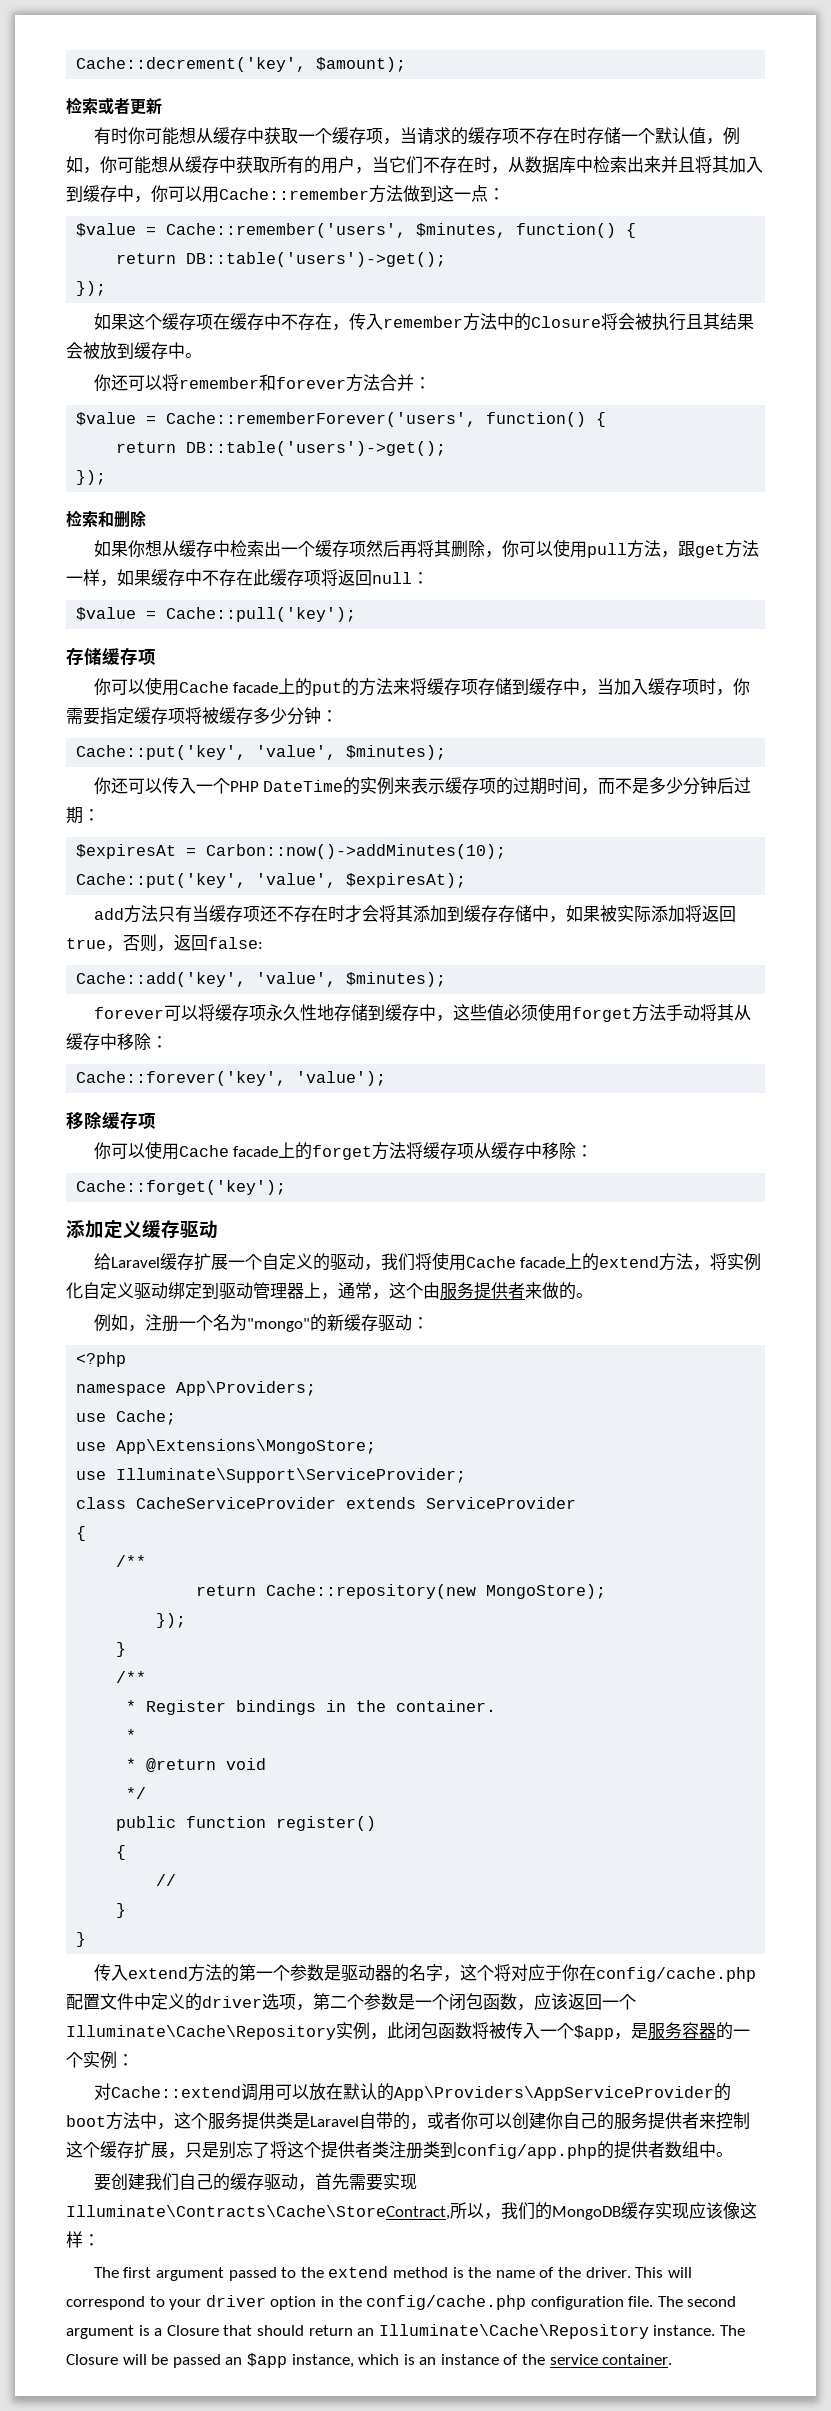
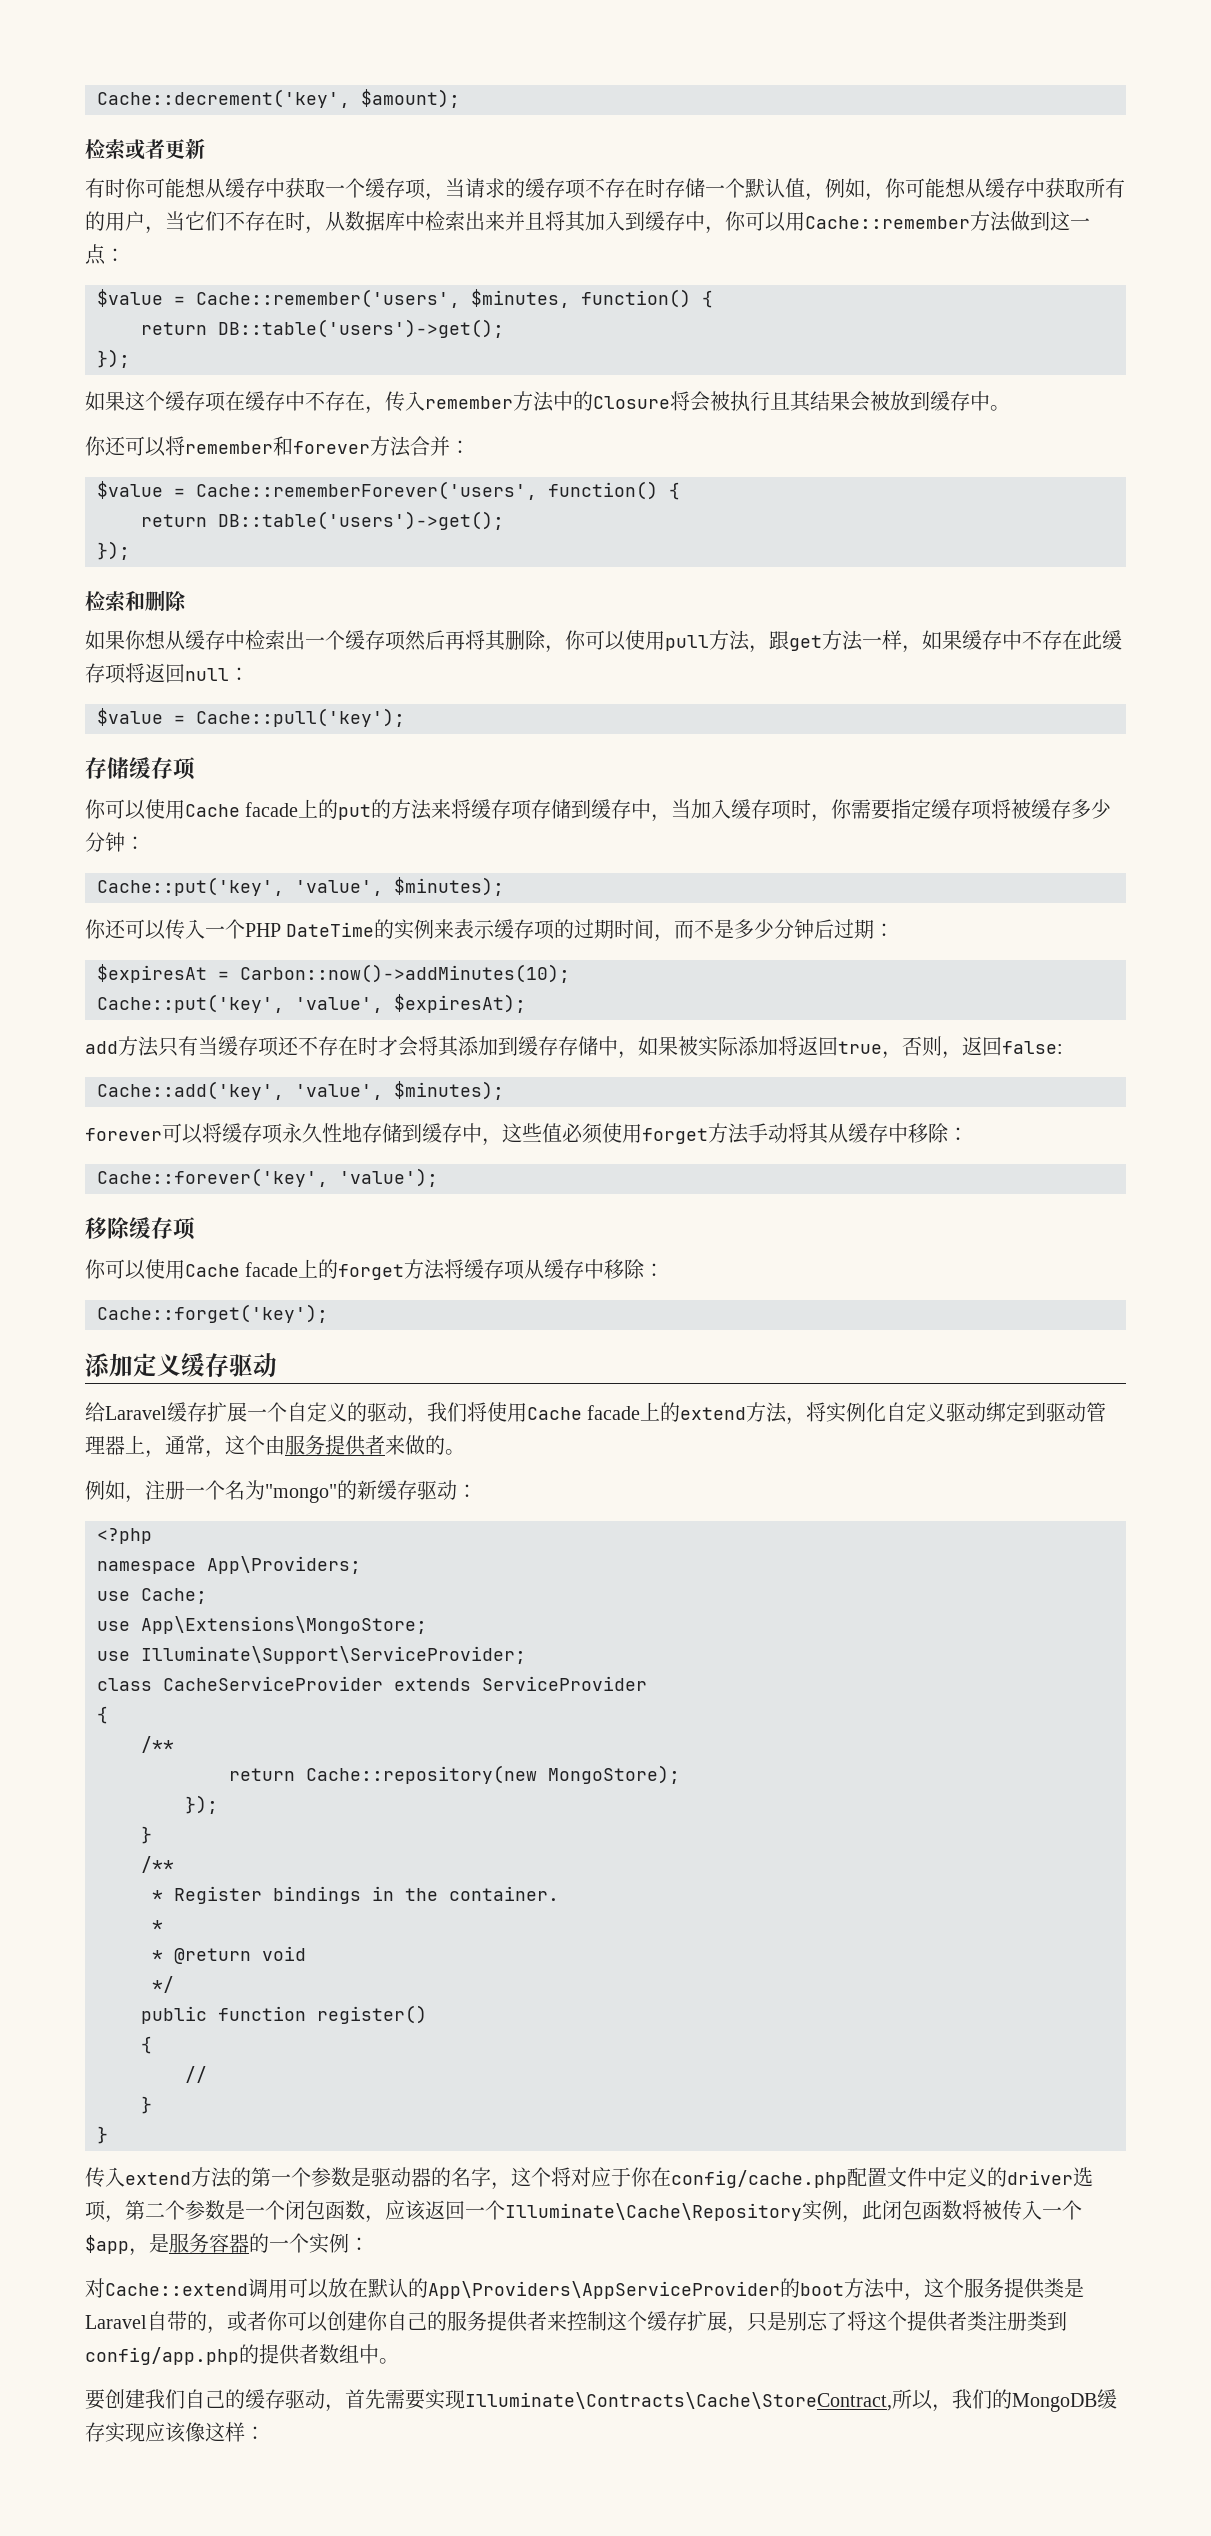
[93,2266,692,2281] [66,2295,737,2310] [66,2324,745,2339] [66,2353,673,2368] // The first argument passed to the extend method is the name of the driver. This will correspond to your driver option in the config/cache.php configuration file. The second argument is a Closure that should return an Illuminate\Cache\Repository instance. The Closure will be passed an $app instance, which is an instance of the service container. -> (265, 2433) none

